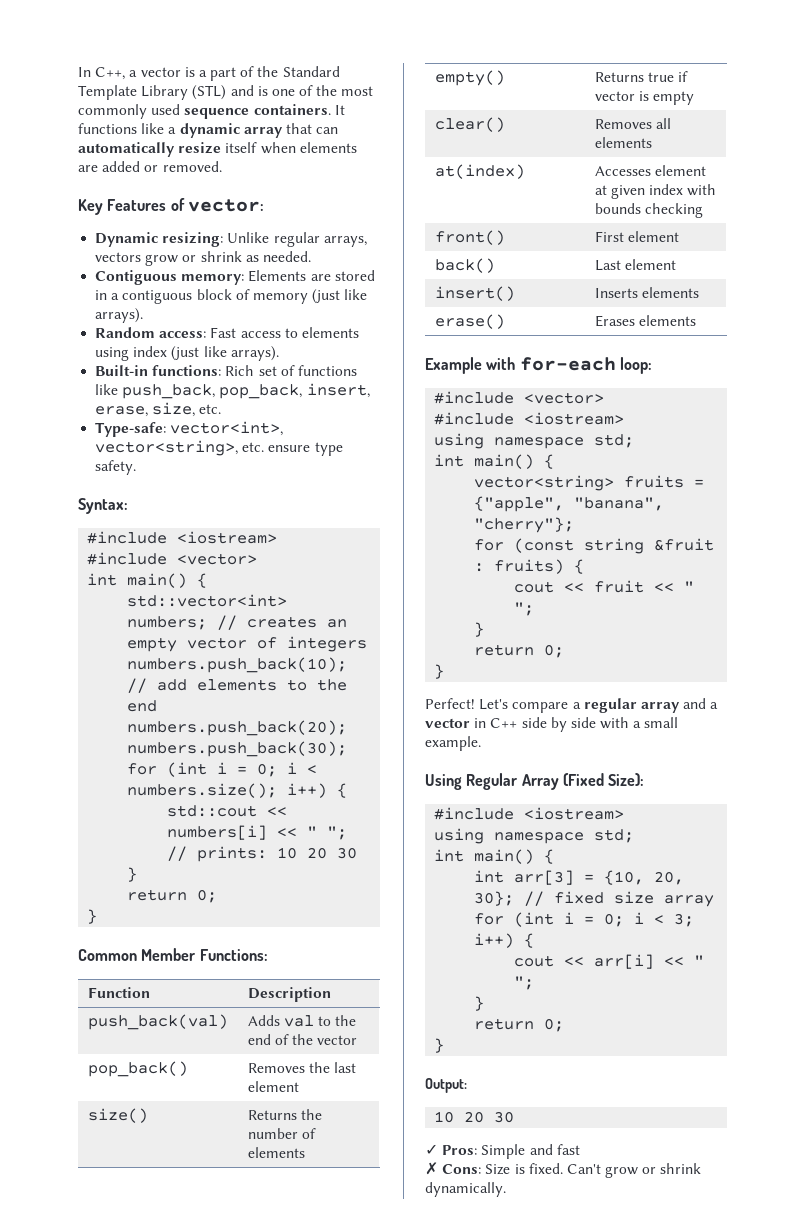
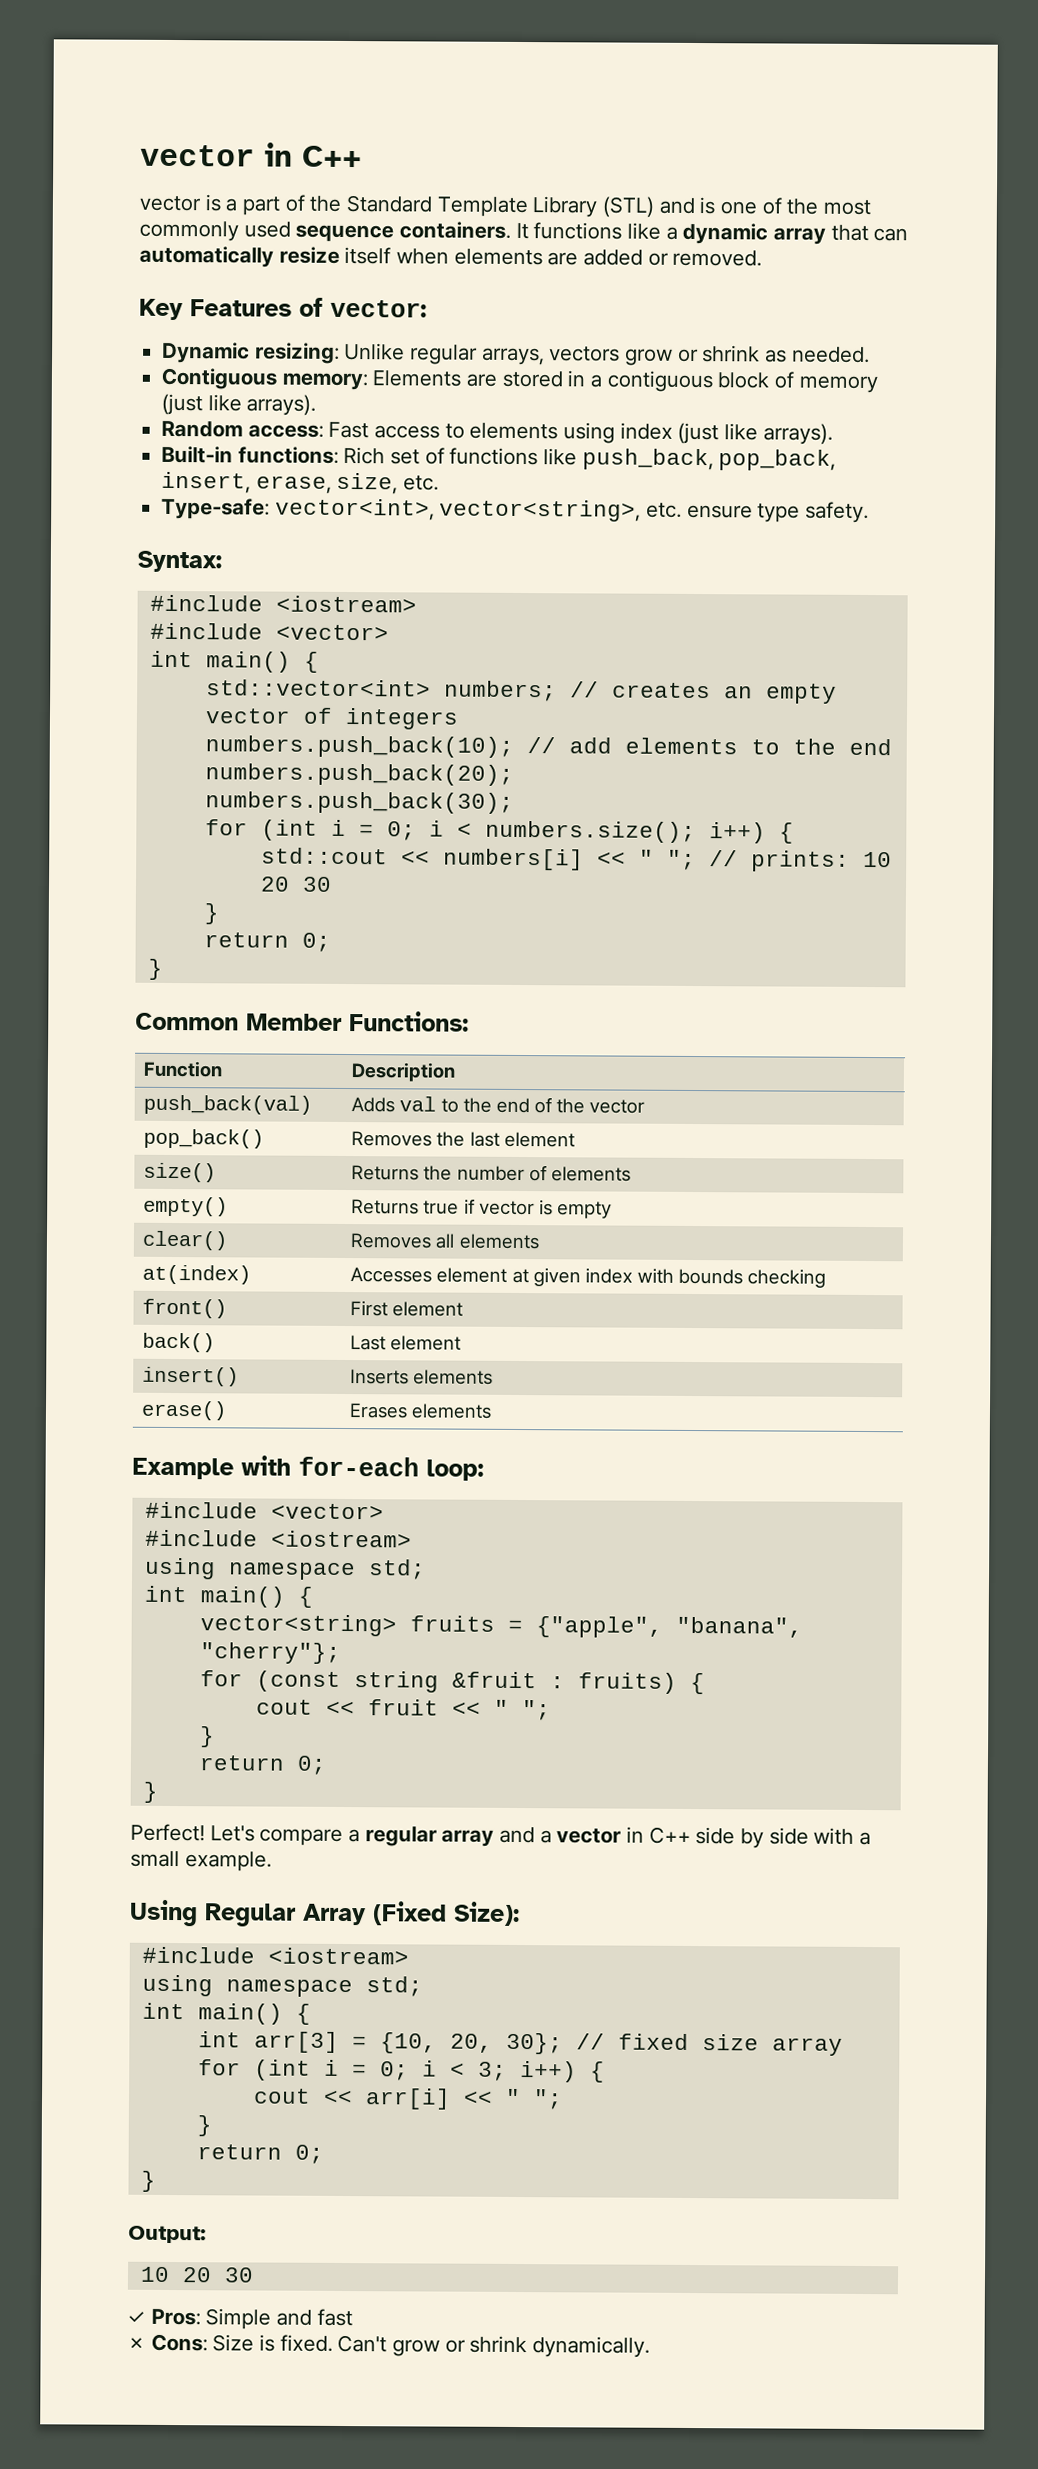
[78,67,138,80] In C++, a -> [140,142,362,168] vector in C++ //

